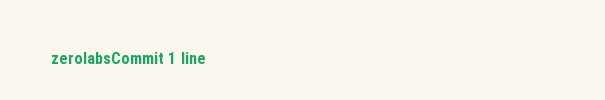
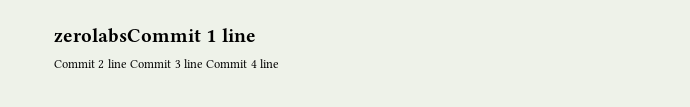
(206, 58) none -> [54,59,279,69] // Commit 2 line Commit 3 line Commit 4 line

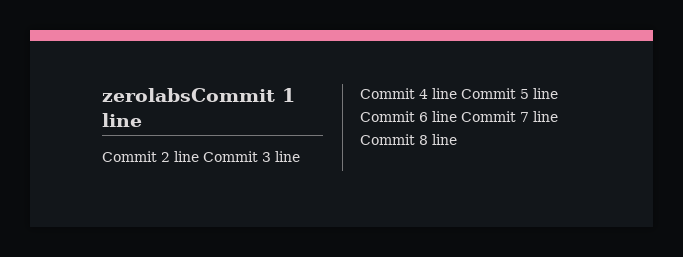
(279, 63) none -> [461,88,558,99] [360,111,558,122] [360,134,457,145] Commit 5 line Commit 6 line Commit 7 line Commit 8 line

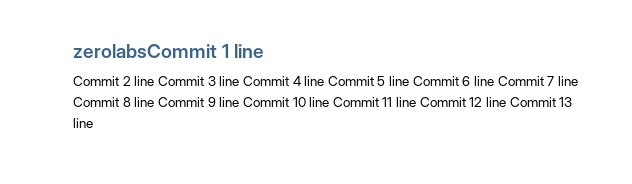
(457, 139) none -> [157,97,573,107] [73,118,93,128] Commit 9 line Commit 10 line Commit 11 line Commit 12 line Commit 13 line

